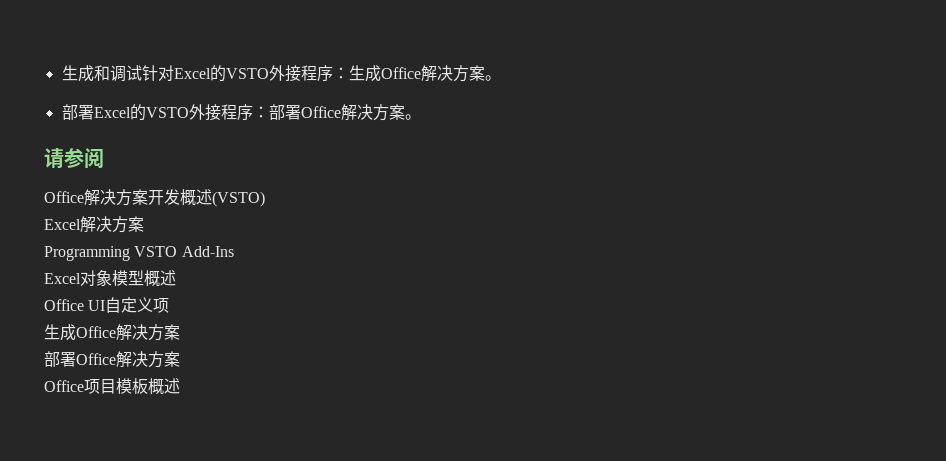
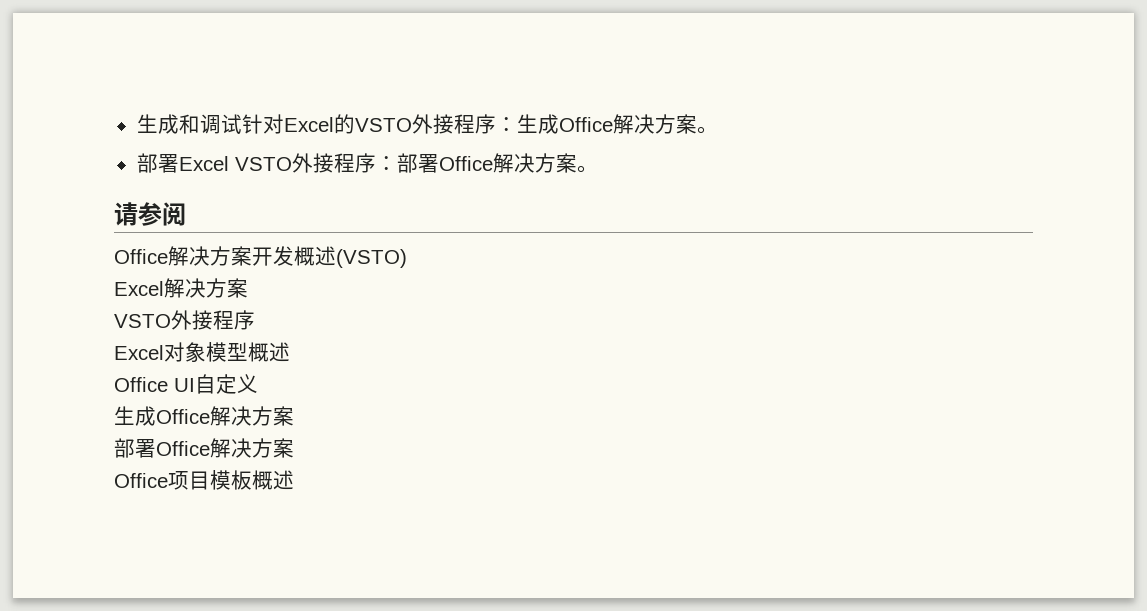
[129,104,146,121] 的 -> (229, 163) none
[44,246,234,261] Programming VSTO Add-Ins -> [114,310,255,330] VSTO外接程序
[153,298,170,313] 项 -> (258, 383) none

